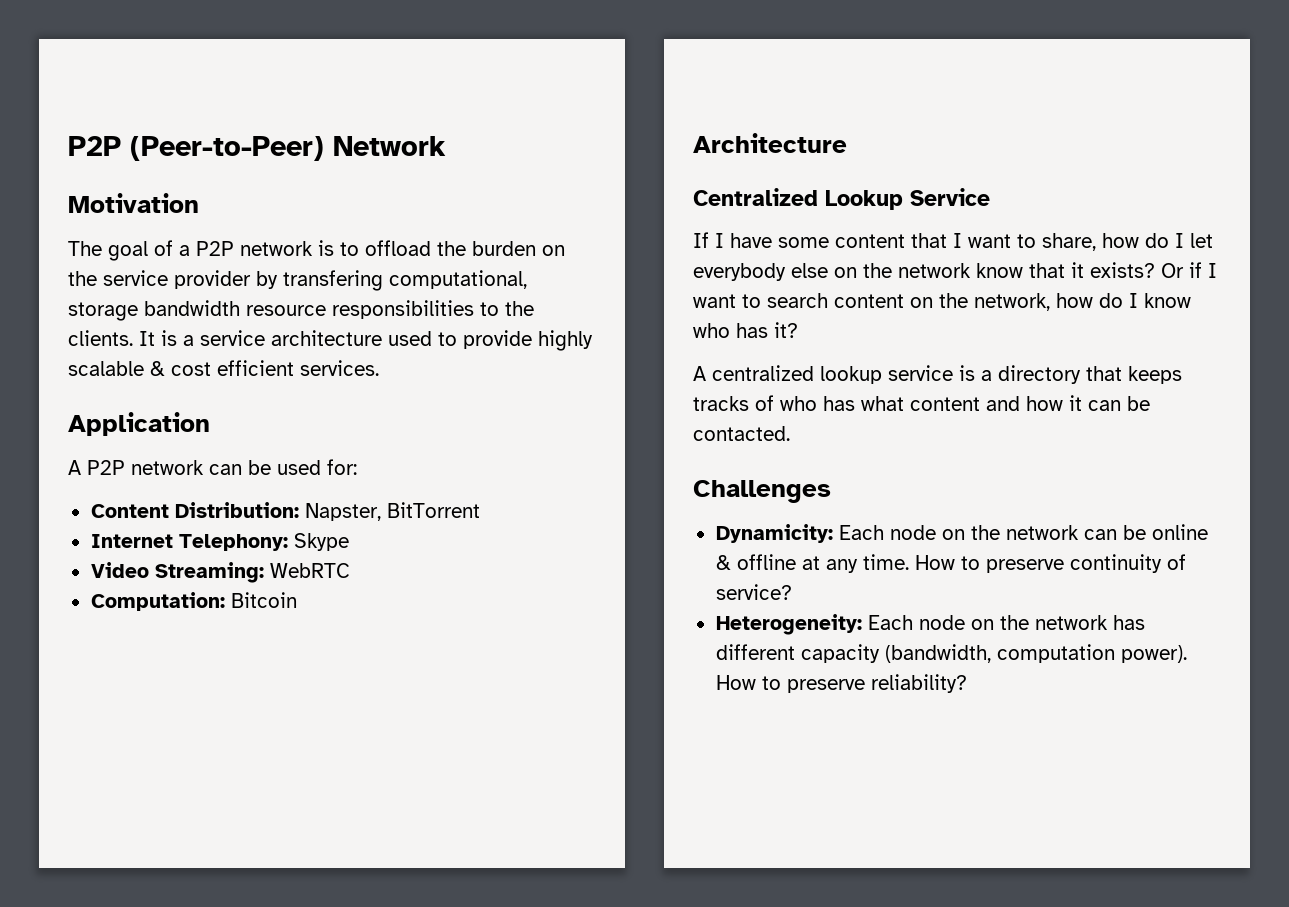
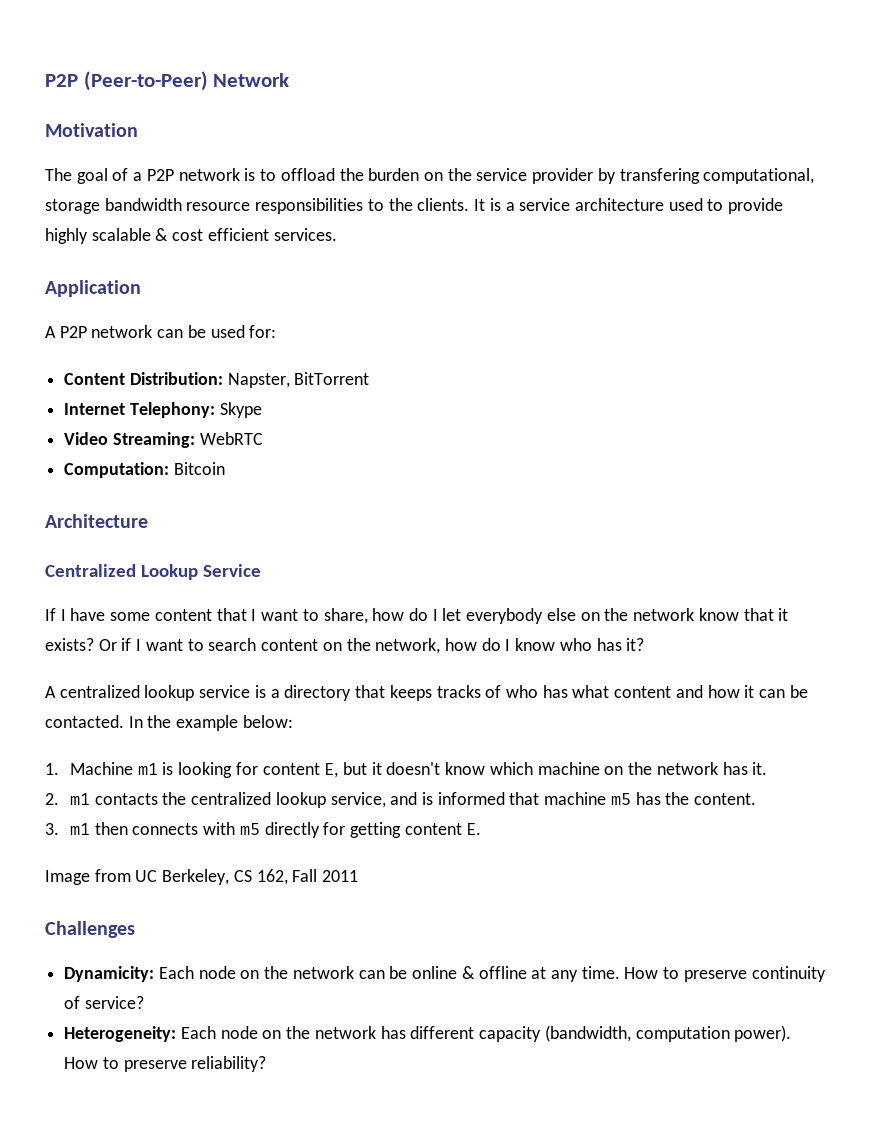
(790, 433) none -> [128,715,293,731] [45,762,768,778] [45,792,757,808] [45,822,482,838] [45,869,359,885] In the example below: // 1. Machine m1 is looking for content E, but it doesn't know which machine on the network has it. // 2. m1 contacts the centralized lookup service, and is informed that machine m5 has the content. // 3. m1 then connects with m5 directly for getting content E. // Image from UC Berkeley, CS 162, Fall 2011

